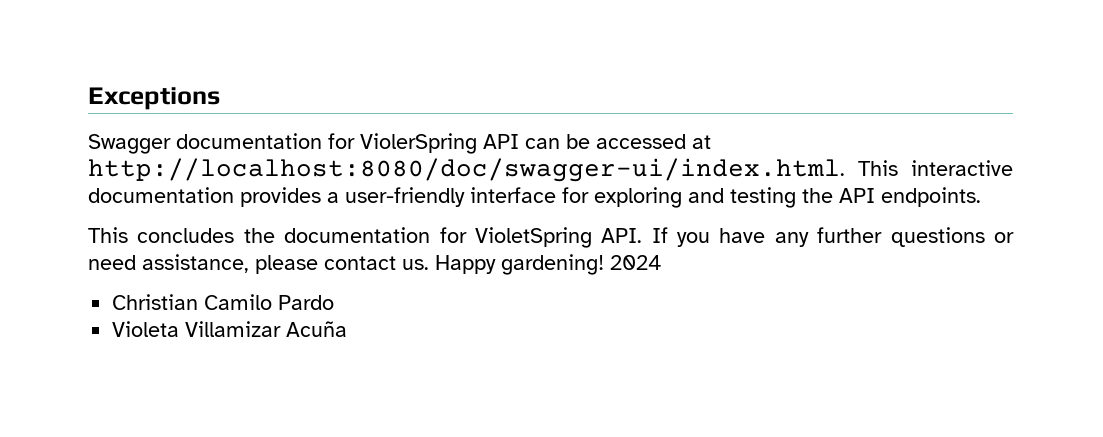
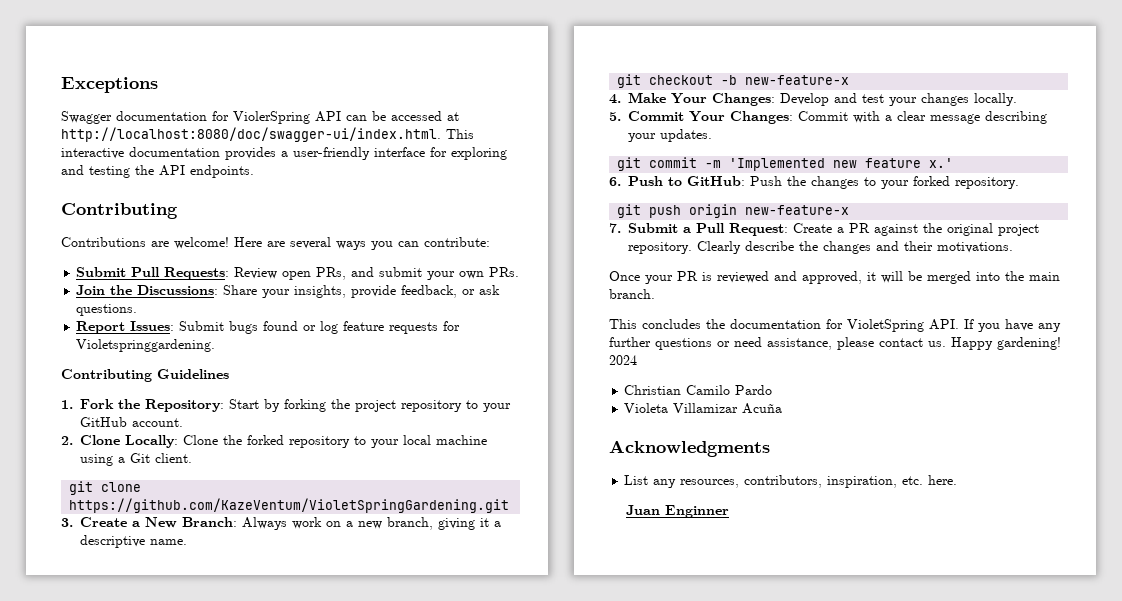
(981, 197) none -> [61,203,178,219] [61,237,490,250] [76,267,520,280] [76,285,501,298] [76,304,138,316] [76,321,461,334] [76,339,216,352] [61,369,229,382] [61,399,511,412] [80,417,183,427] [61,435,487,448] [80,453,192,466] [69,481,142,495] [69,498,510,513] [61,517,501,530] [80,535,187,548] [617,74,850,88] [609,92,1017,106] [609,111,1047,124] [628,129,712,142] [617,157,954,171] [609,176,1019,189] [617,204,850,218] [609,223,1039,236] [628,241,1013,254] [609,271,1060,284] [609,289,655,299] // Contributing // Contributions are welcome! Here are several ways you can contribute: // Submit Pull Requests: Review open PRs, and submit your own PRs. // Join the Discussions: Share your insights, provide feedback, or ask questions. // Report Issues: Submit bugs found or log feature requests for Violetspringgardening. // Contributing Guidelines // 1. Fork the Repository: Start by forking the project repository to your GitHub account. // 2. Clone Locally: Clone the forked repository to your local machine using a Git client. // git clone https://github.com/KazeVentum/VioletSpringGardening.git // 3. Create a New Branch: Always work on a new branch, giving it a descriptive name. // git checkout -b new-feature-x // 4. Make Your Changes: Develop and test your changes locally. // 5. Commit Your Changes: Commit with a clear message describing your updates. // git commit -m 'Implemented new feature x.' // 6. Push to GitHub: Push the changes to your forked repository. // git push origin new-feature-x // 7. Submit a Pull Request: Create a PR against the original project repository. Clearly describe the changes and their motivations. // Once your PR is reviewed and approved, it will be merged into the main branch.
(348, 329) none -> [609,440,770,457] [624,475,958,488] [625,505,729,518] // Acknowledgments // List any resources, contributors, inspiration, etc. here. // Juan Enginner

